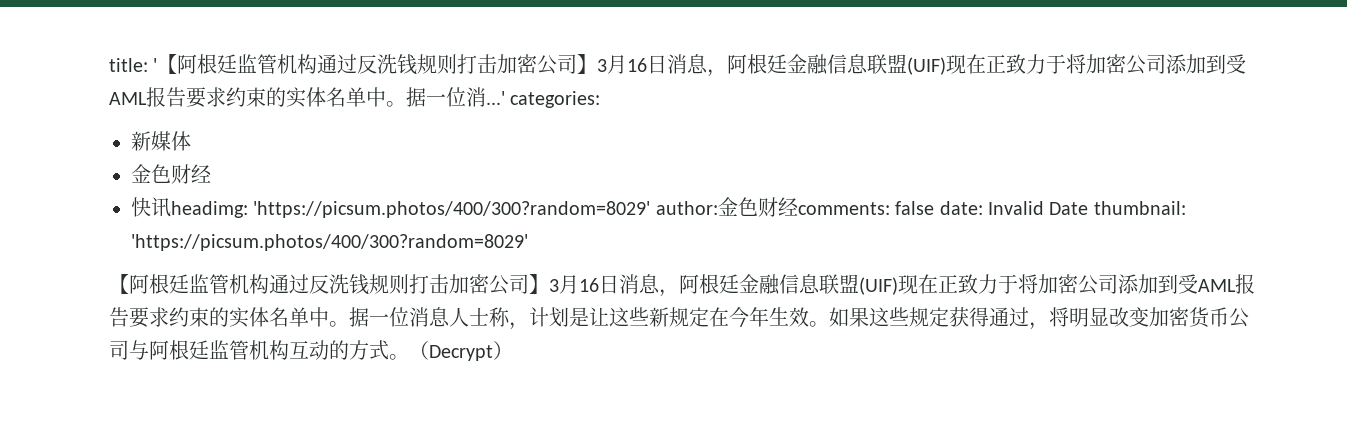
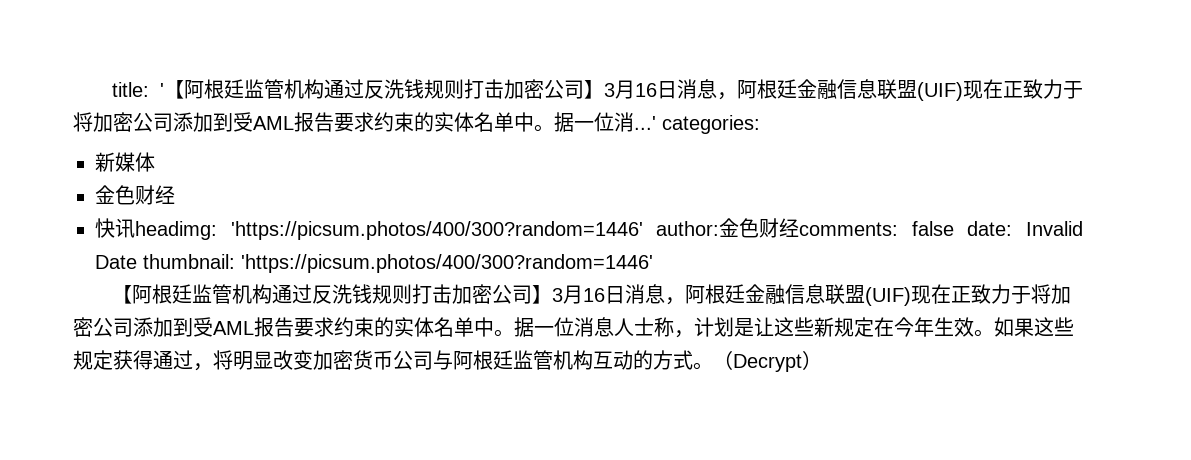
[253,201,651,218] 'https://picsum.photos/400/300?random=8029' -> [230,221,643,240] 'https://picsum.photos/400/300?random=1446'
[131,234,528,251] 'https://picsum.photos/400/300?random=8029' -> [241,254,653,273] 'https://picsum.photos/400/300?random=1446'

